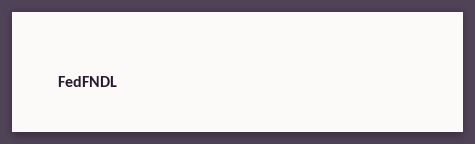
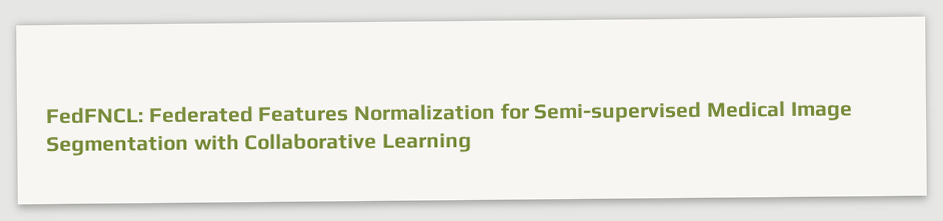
[58,76,117,87] FedFNDL -> [45,100,853,125] [46,132,473,157] FedFNCL: Federated Features Normalization for Semi-supervised Medical Image Segmentation with Collaborative Learning

